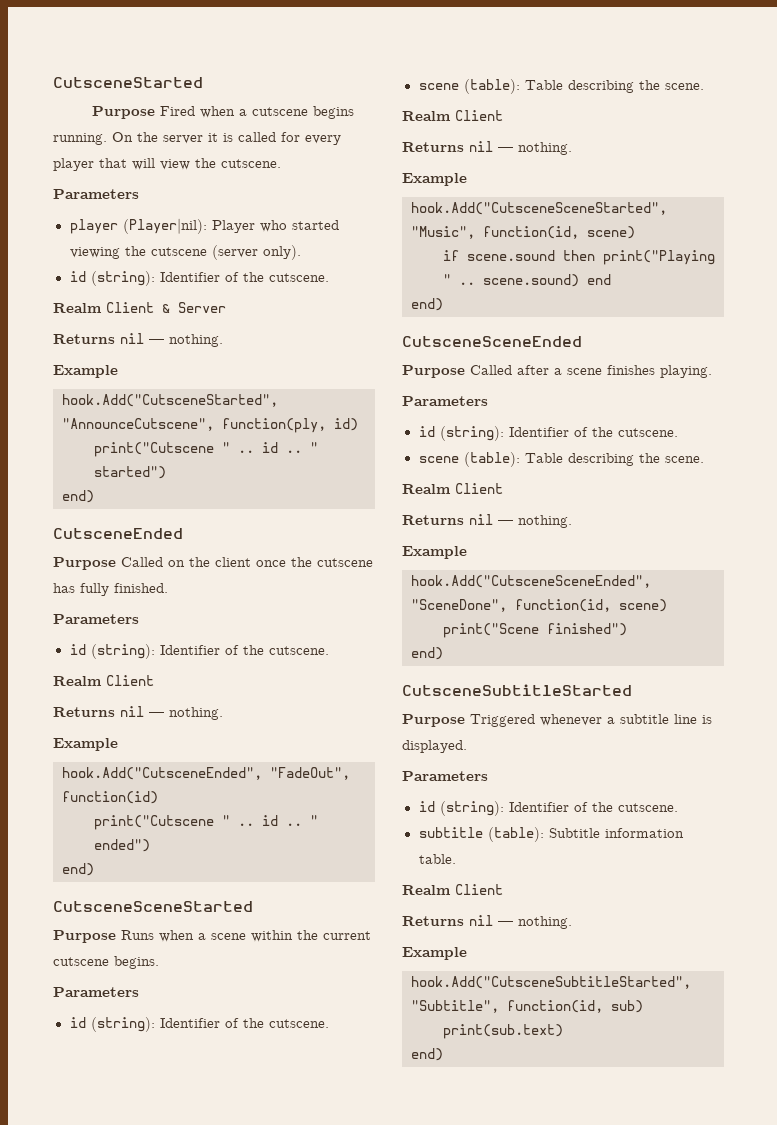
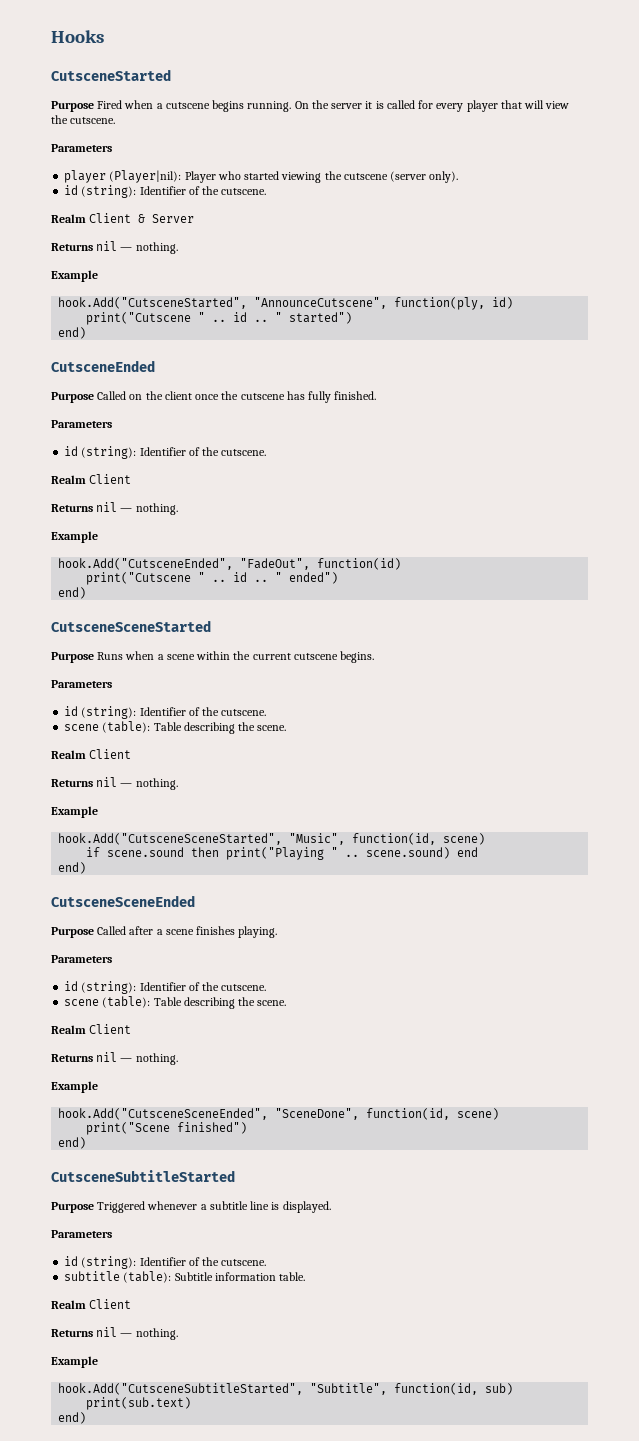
(53, 82) none -> [51,30,104,43] Hooks //

